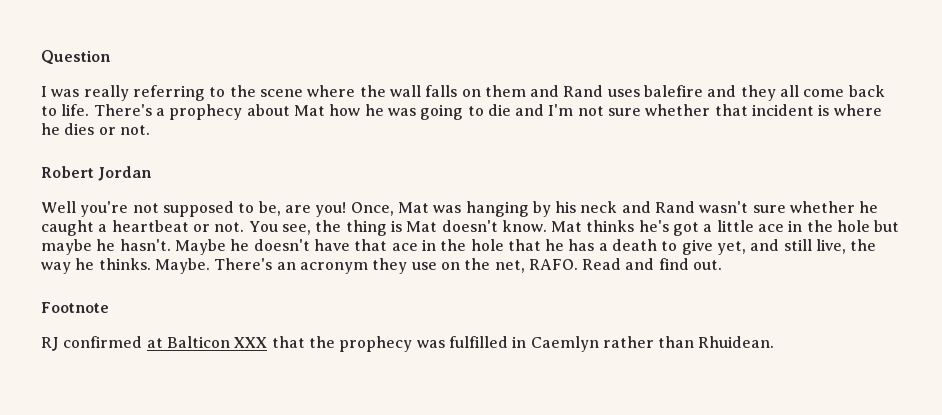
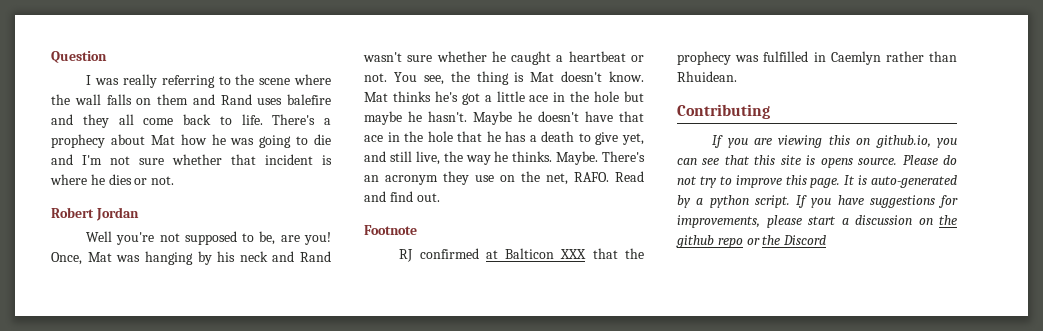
(775, 342) none -> [677,104,770,119] [712,135,957,148] [677,155,957,168] [677,175,957,188] [677,195,958,208] [677,215,957,228] [676,235,827,248] // Contributing // If you are viewing this on github.io, you can see that this site is opens source. Please do not try to improve this page. It is auto-generated by a python script. If you have suggestions for improvements, please start a discussion on the github repo or the Discord

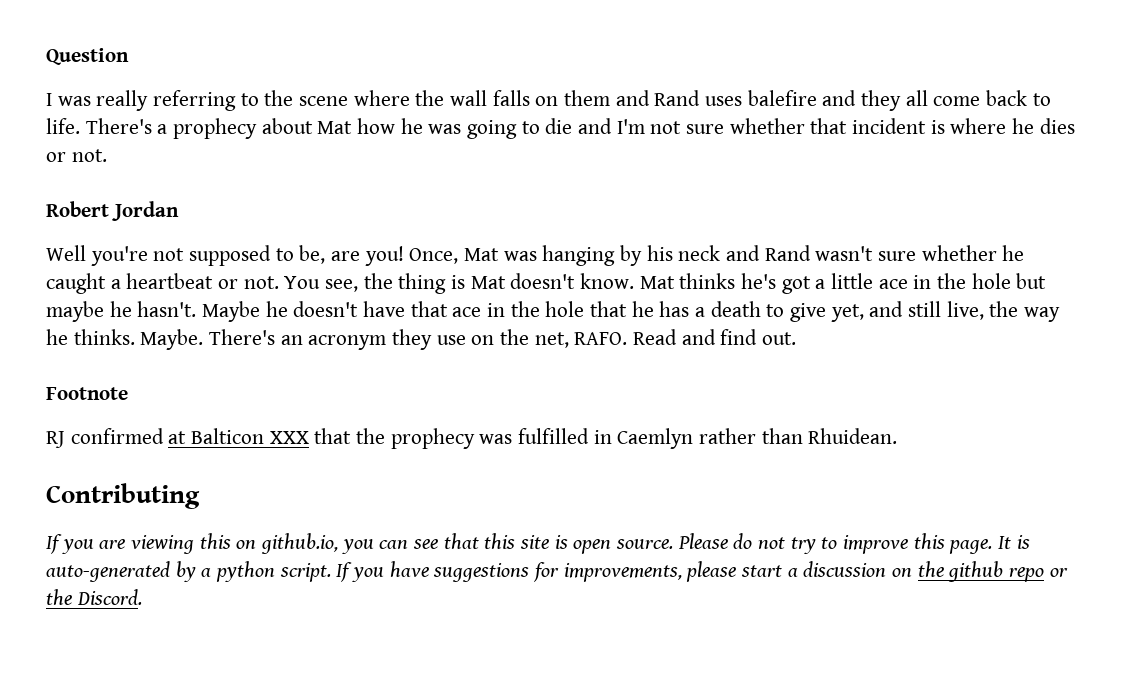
[820,158,853,168] opens -> [573,539,612,554] open
[783,235,827,245] Discord -> [76,589,142,605] Discord.

